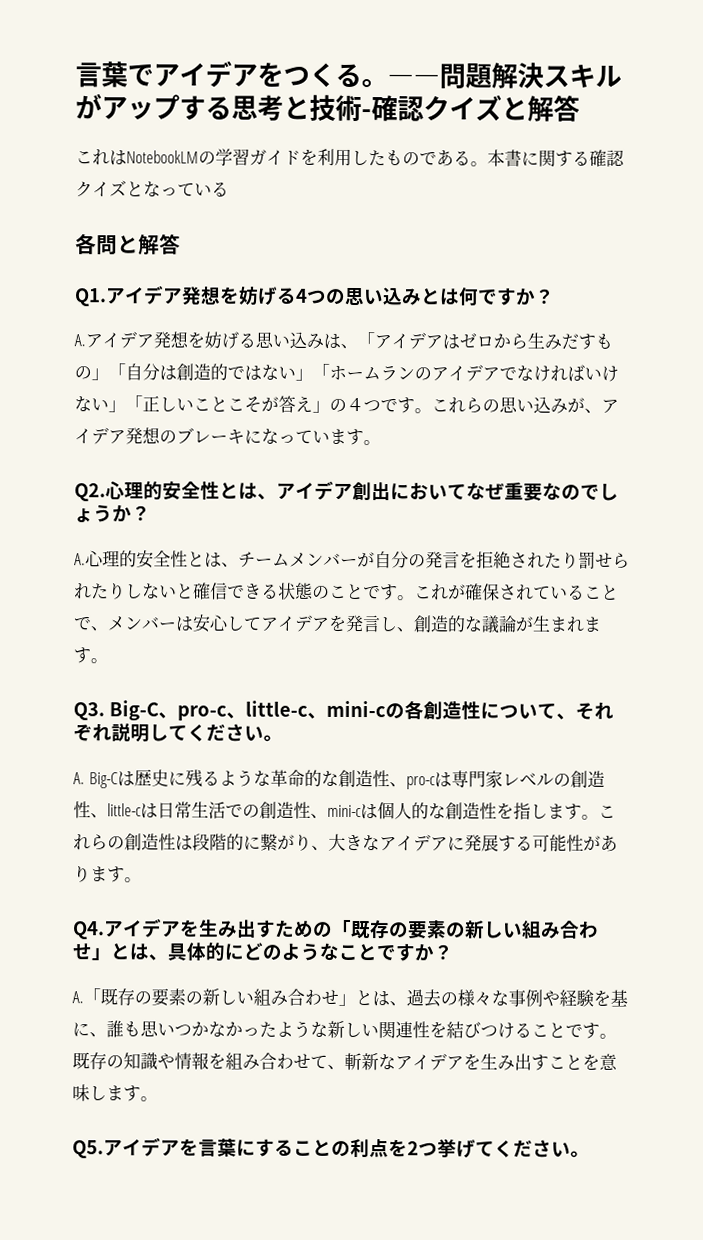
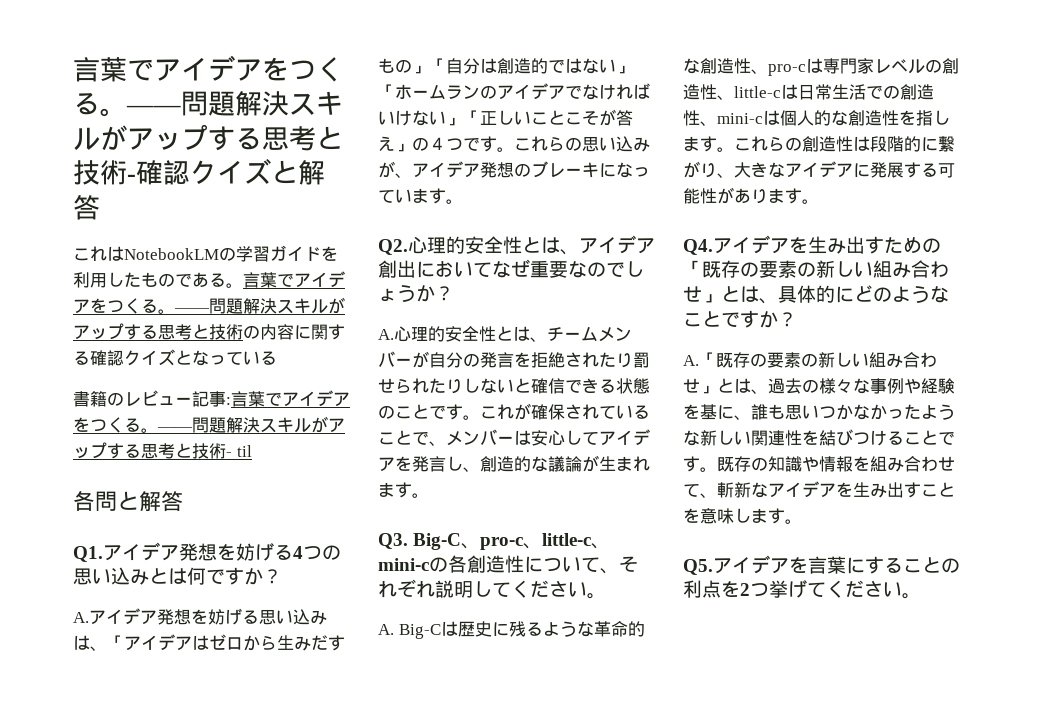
[487,149,522,167] 本書 -> [243,271,345,288] [73,297,345,314] [73,323,294,340] 言葉でアイデアをつくる。――問題解決スキルがアップする思考と技術の内容
(229, 189) none -> [73,390,350,407] [73,416,345,433] [73,442,252,459] // 書籍のレビュー記事:言葉でアイデアをつくる。――問題解決スキルがアップする思考と技術- til

